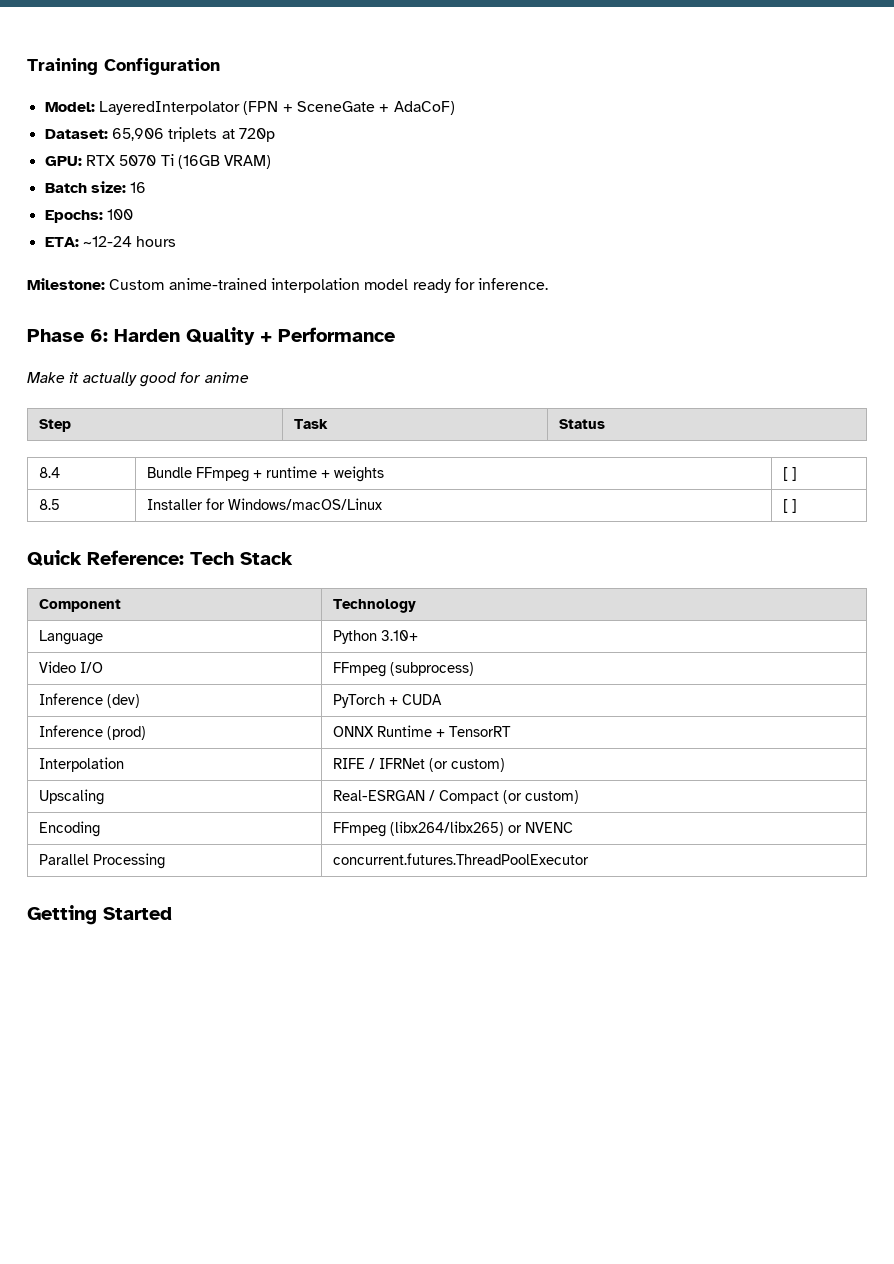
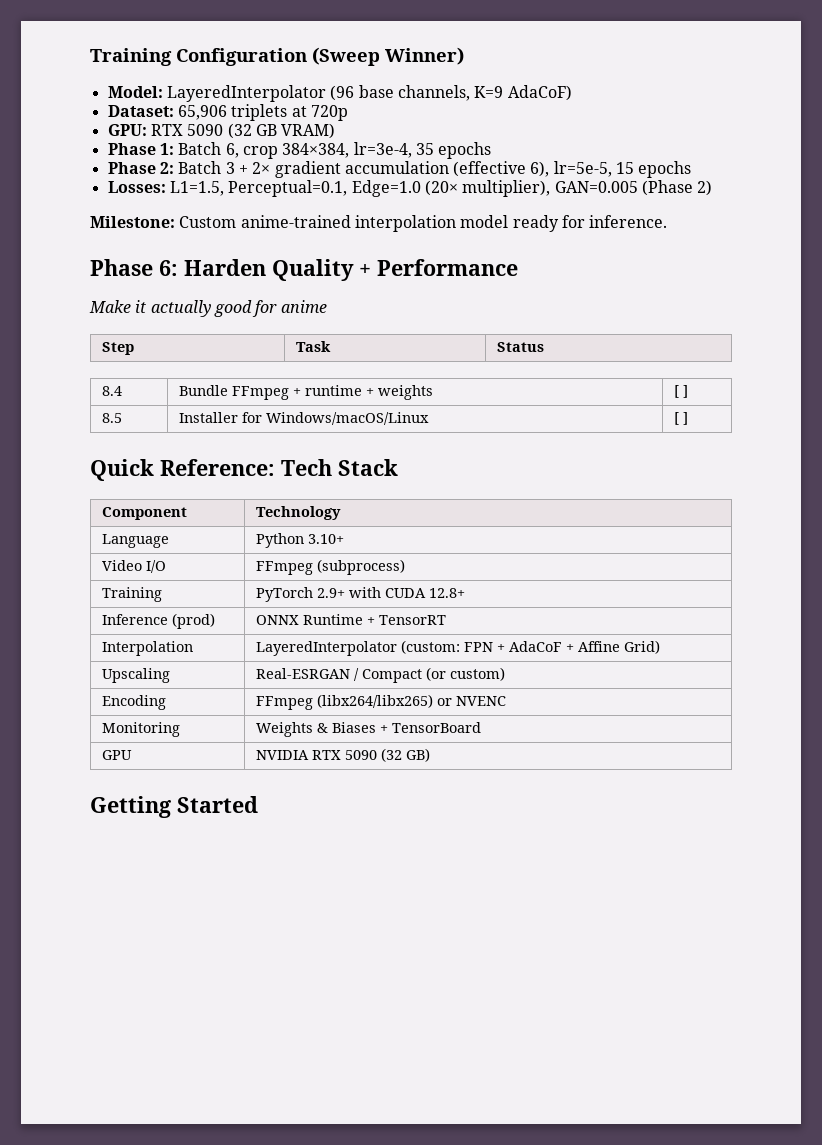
(220, 66) none -> [312,47,464,66] (Sweep Winner)
[243,101,390,115] (FPN + SceneGate + -> [330,85,504,101] (96 base channels, K=9
[119,154,272,169] [44,181,147,193] [44,209,133,223] [44,236,177,247] 5070 Ti (16GB VRAM) // Batch size: 16 // Epochs: 100 // ETA: ~12-24 hours -> [187,123,336,139] [107,142,492,159] [107,161,692,178] [107,180,713,197] 5090 (32 GB VRAM) // Phase 1: Batch 6, crop 384×384, lr=3e-4, 35 epochs // Phase 2: Batch 3 + 2× gradient accumulation (effective 6), lr=5e-5, 15 epochs // Losses: L1=1.5, Perceptual=0.1, Edge=1.0 (20× multiplier), GAN=0.005 (Phase 2)
[38,693,140,708] Inference (dev) -> [101,587,162,602] Training
[388,697,398,705] + -> [316,587,381,598] 2.9+ with
(442, 699) none -> [428,588,465,598] 12.8+
[332,758,505,772] RIFE / IFRNet (or custom) -> [255,640,660,656] LayeredInterpolator (custom: FPN + AdaCoF + Affine Grid)
[38,853,165,869] [332,853,589,865] Parallel Processing | concurrent.futures.ThreadPoolExecutor -> [101,722,180,737] [255,722,481,737] [101,750,132,760] [255,748,430,762] Monitoring | Weights & Biases + TensorBoard // GPU | NVIDIA RTX 5090 (32 GB)

